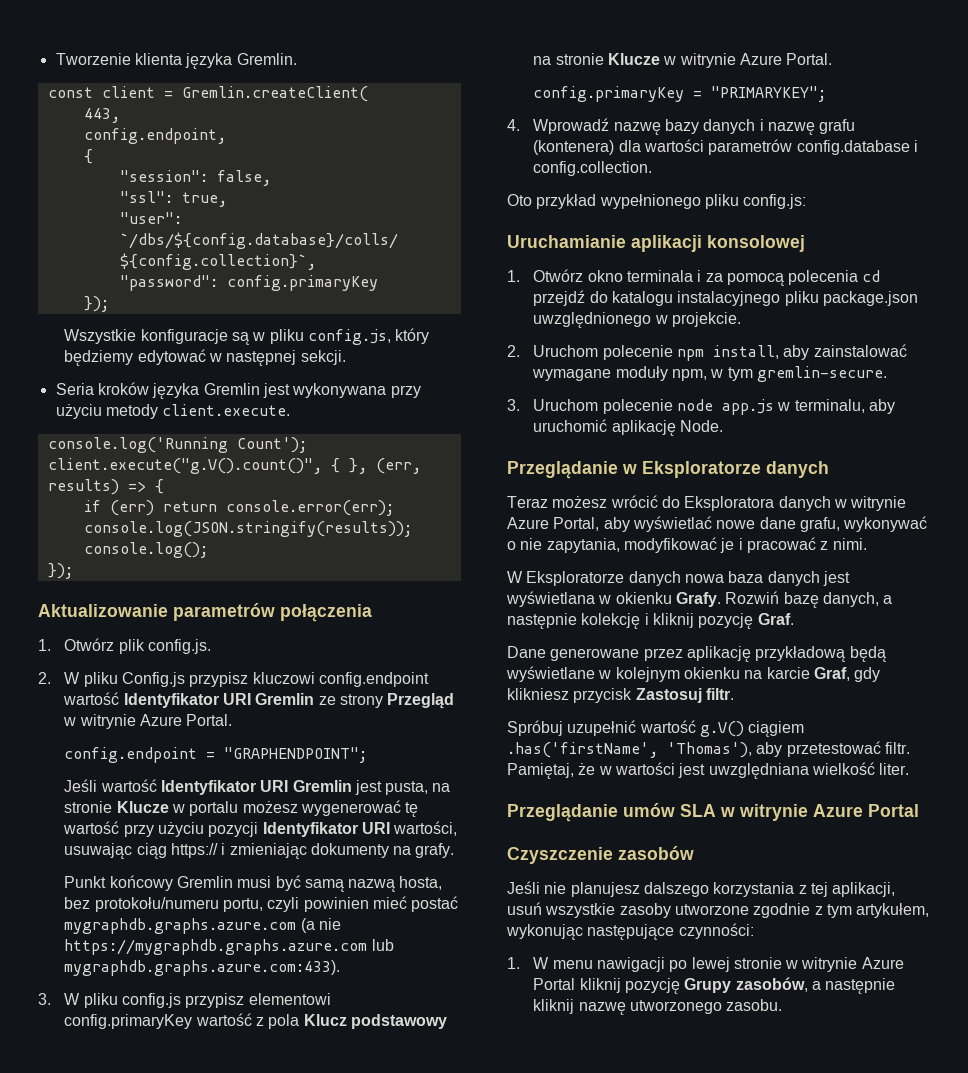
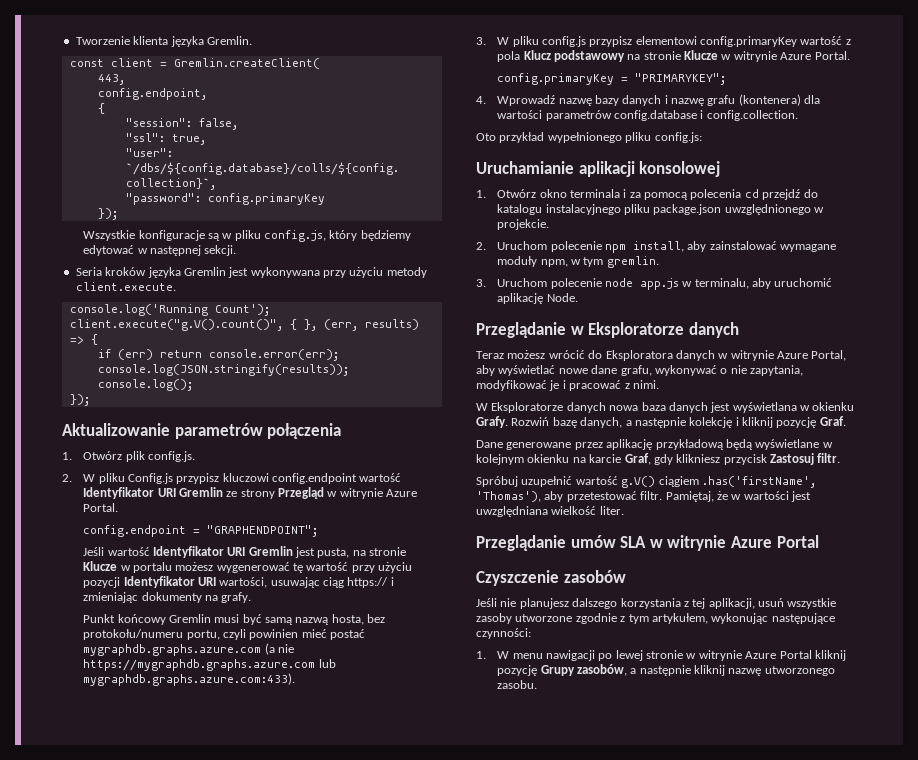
[756,366,887,382] gremlin-secure. -> [606,256,659,268] gremlin.

